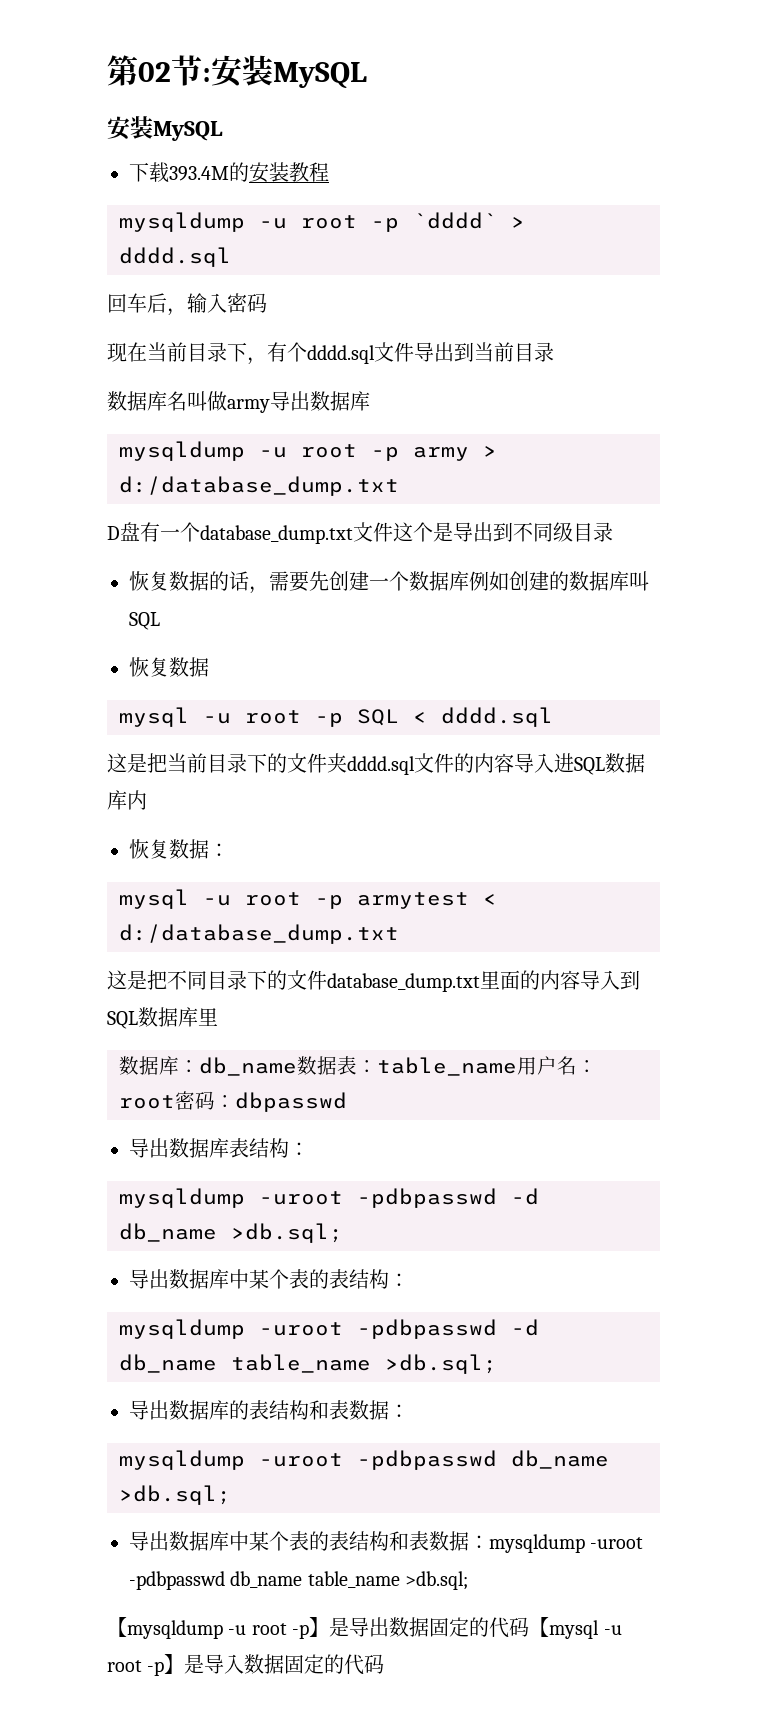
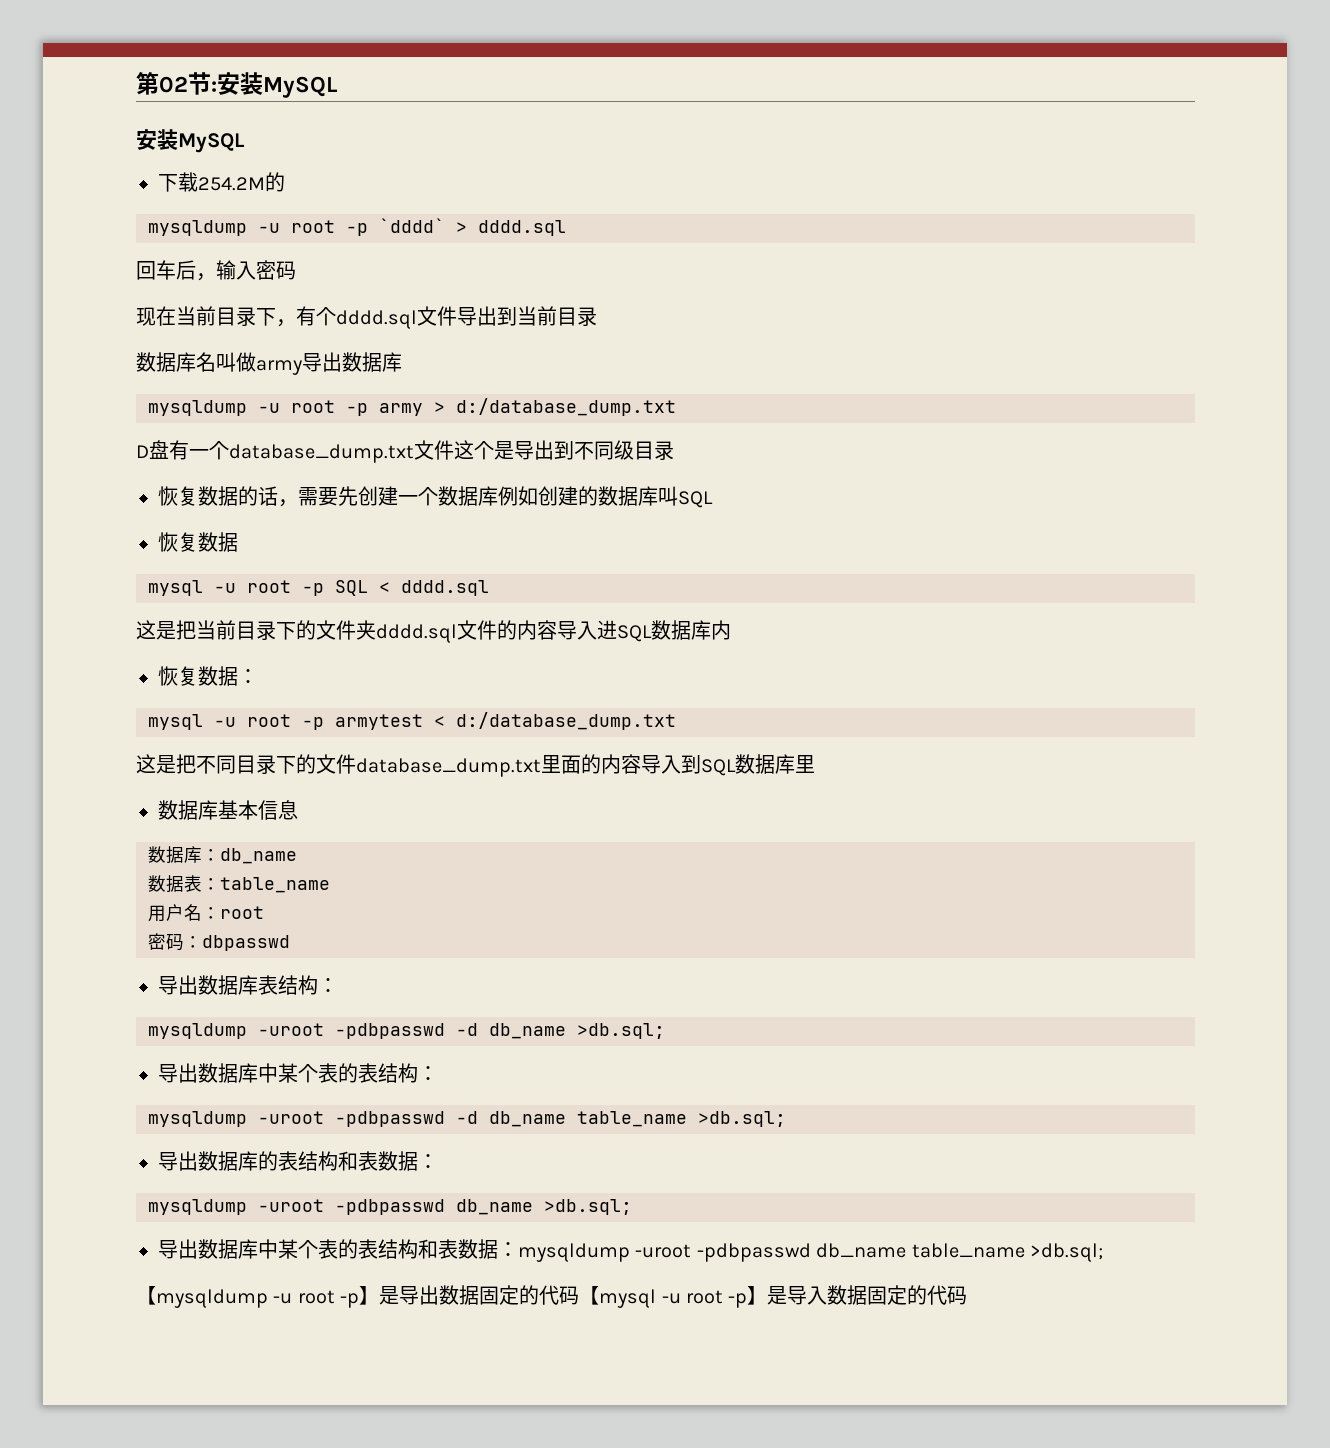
[169,162,329,183] 393.4M的安装教程 -> [198,172,285,192] 254.2M的
(218, 1017) none -> [158,800,298,820] // 数据库基本信息
(297, 1066) none -> (297, 856) //
(517, 1066) none -> (330, 885) //
(175, 1102) none -> (264, 912) //

